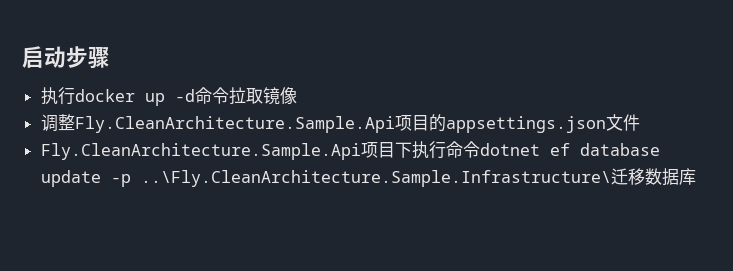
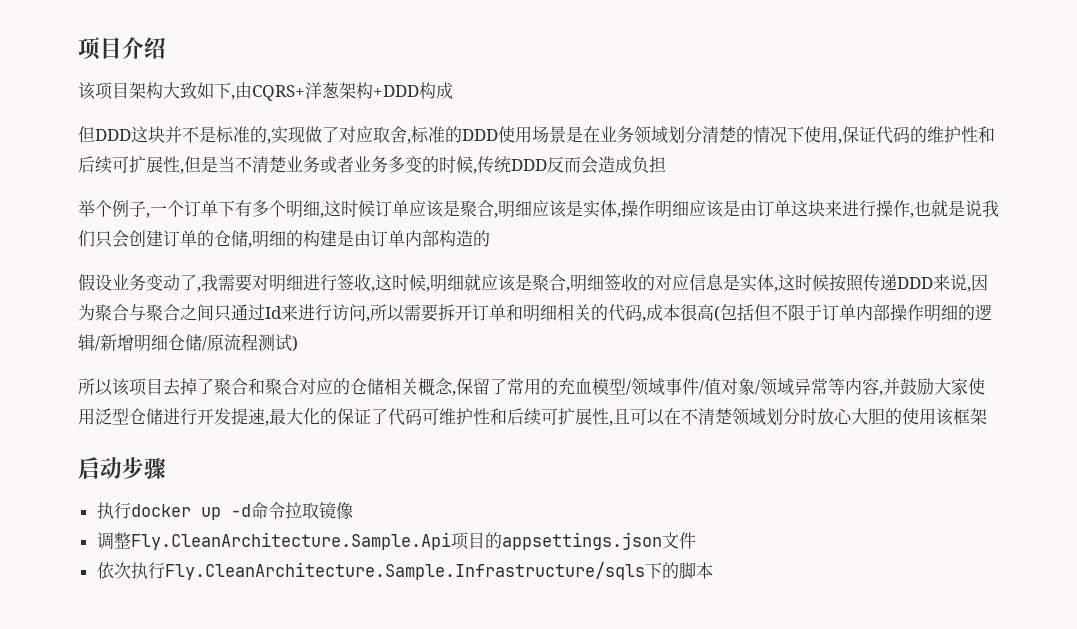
(22, 57) none -> [78,37,166,60] [78,82,453,101] [78,126,995,144] [78,156,666,174] [78,199,999,218] [78,230,490,248] [78,273,988,292] [78,304,992,322] [78,334,298,352] [78,377,985,396] [78,408,987,426] 项目介绍 // 该项目架构大致如下,由CQRS+洋葱架构+DDD构成 // 但DDD这块并不是标准的,实现做了对应取舍,标准的DDD使用场景是在业务领域划分清楚的情况下使用,保证代码的维护性和后续可扩展性,但是当不清楚业务或者业务多变的时候,传统DDD反而会造成负担 // 举个例子,一个订单下有多个明细,这时候订单应该是聚合,明细应该是实体,操作明细应该是由订单这块来进行操作,也就是说我们只会创建订单的仓储,明细的构建是由订单内部构造的 // 假设业务变动了,我需要对明细进行签收,这时候,明细就应该是聚合,明细签收的对应信息是实体,这时候按照传递DDD来说,因为聚合与聚合之间只通过Id来进行访问,所以需要拆开订单和明细相关的代码,成本很高(包括但不限于订单内部操作明细的逻辑/新增明细仓储/原流程测试) // 所以该项目去掉了聚合和聚合对应的仓储相关概念,保留了常用的充血模型/领域事件/值对象/领域异常等内容,并鼓励大家使用泛型仓储进行开发提速,最大化的保证了代码可维护性和后续可扩展性,且可以在不清楚领域划分时放心大胆的使用该框架 //
[40,141,660,160] [40,168,696,187] Fly.CleanArchitecture.Sample.Api项目下执行命令dotnet ef database update -p ..\Fly.CleanArchitecture.Sample.Infrastructure\迁移数据库 -> [96,562,713,580] 依次执行Fly.CleanArchitecture.Sample.Infrastructure/sqls下的脚本

